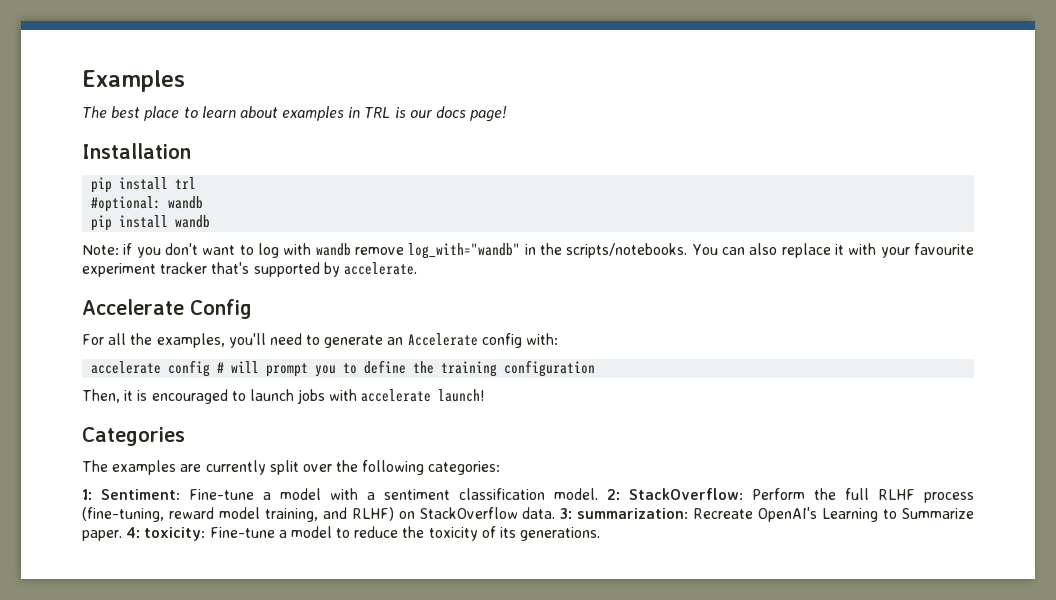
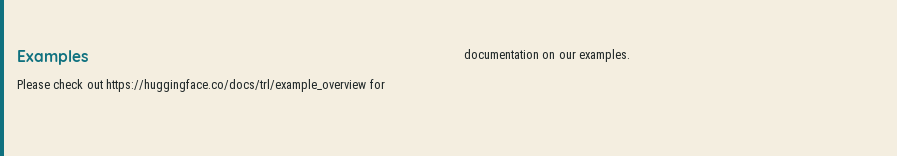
[82,106,508,122] [82,143,191,159] [91,177,197,193] [91,196,204,212] [91,215,211,231] [82,243,975,259] [82,262,417,277] [82,299,252,319] [82,333,559,348] [91,360,596,377] [82,389,485,404] [82,427,185,446] [82,460,501,475] [82,488,974,503] [82,507,974,522] [82,526,601,541] The best place to learn about examples in TRL is our docs page! // Installation // pip install trl // #optional: wandb // pip install wandb // Note: if you don't want to log with wandb remove log_with="wandb" in the scripts/notebooks. You can also replace it with your favourite experiment tracker that's supported by accelerate. // Accelerate Config // For all the examples, you'll need to generate an Accelerate config with: // accelerate config # will prompt you to define the training configuration // Then, it is encouraged to launch jobs with accelerate launch! // Categories // The examples are currently split over the following categories: // 1: Sentiment: Fine-tune a model with a sentiment classification model. 2: StackOverflow: Perform the full RLHF process (fine-tuning, reward model training, and RLHF) on StackOverflow data. 3: summarization: Recreate OpenAI's Learning to Summarize paper. 4: toxicity: Fine-tune a model to reduce the toxicity of its generations. -> [17,79,385,92] [464,49,631,62] Please check out https://huggingface.co/docs/trl/example_overview for documentation on our examples.

